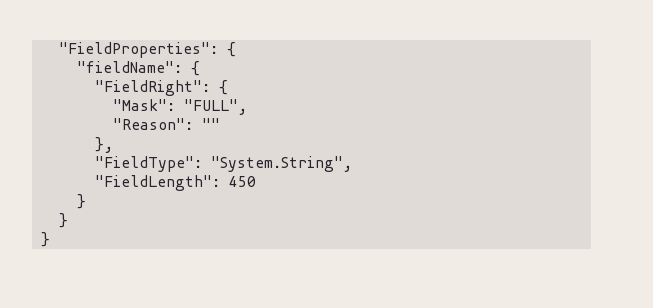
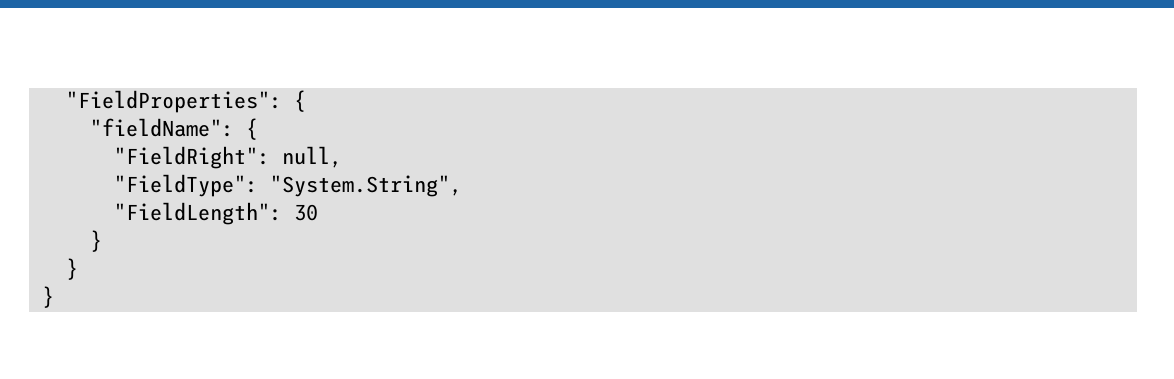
[218,80,228,95] [112,99,247,115] [112,118,220,130] [94,137,113,153] { // "Mask": "FULL", // "Reason": "" // }, -> [281,146,342,168] null,
[228,176,256,187] 450 -> [293,204,318,221] 30

